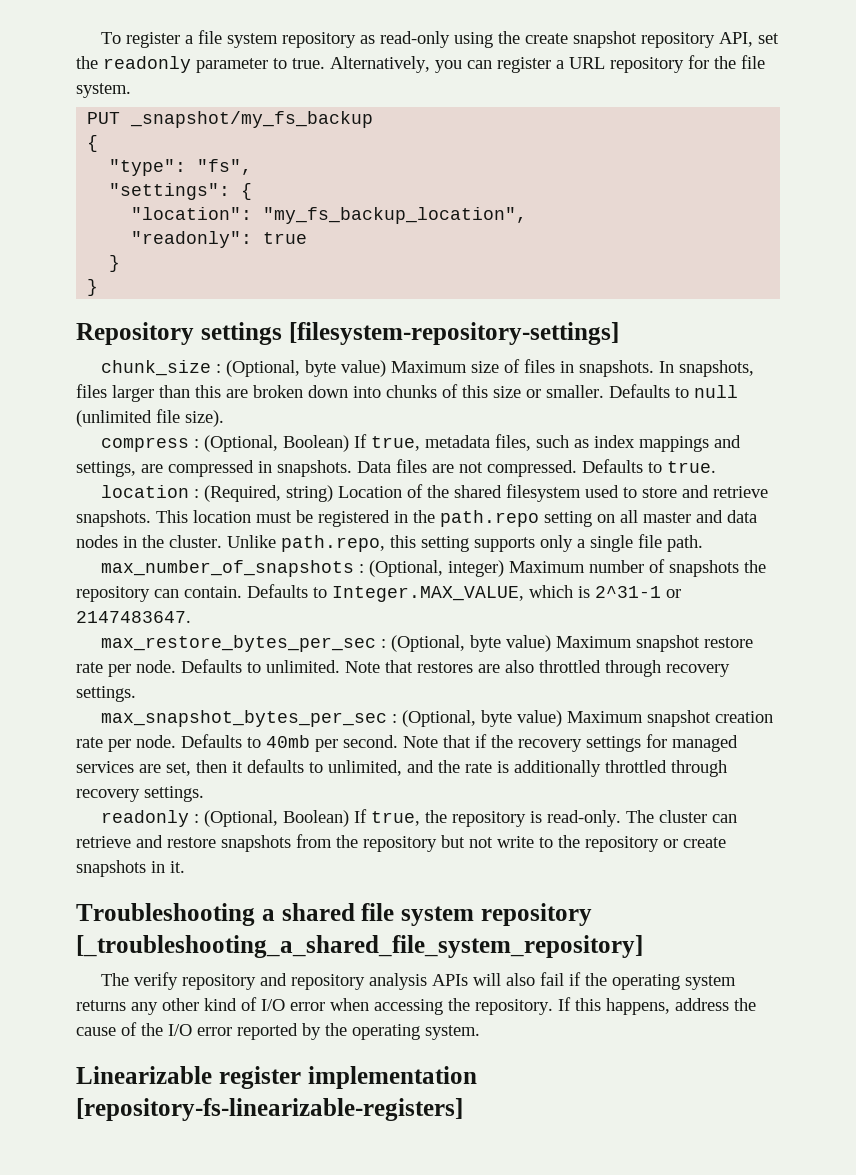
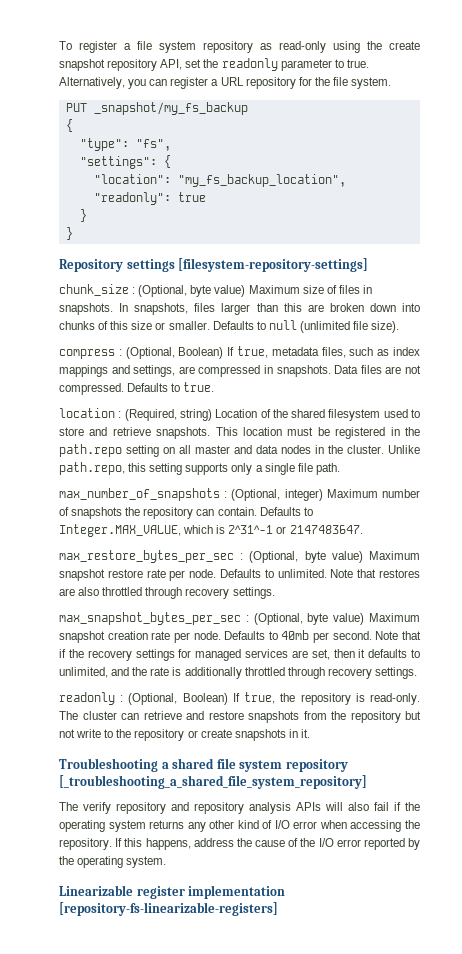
[595,586,661,598] 2^31-1 -> [228,525,274,534] 2^31^-1

